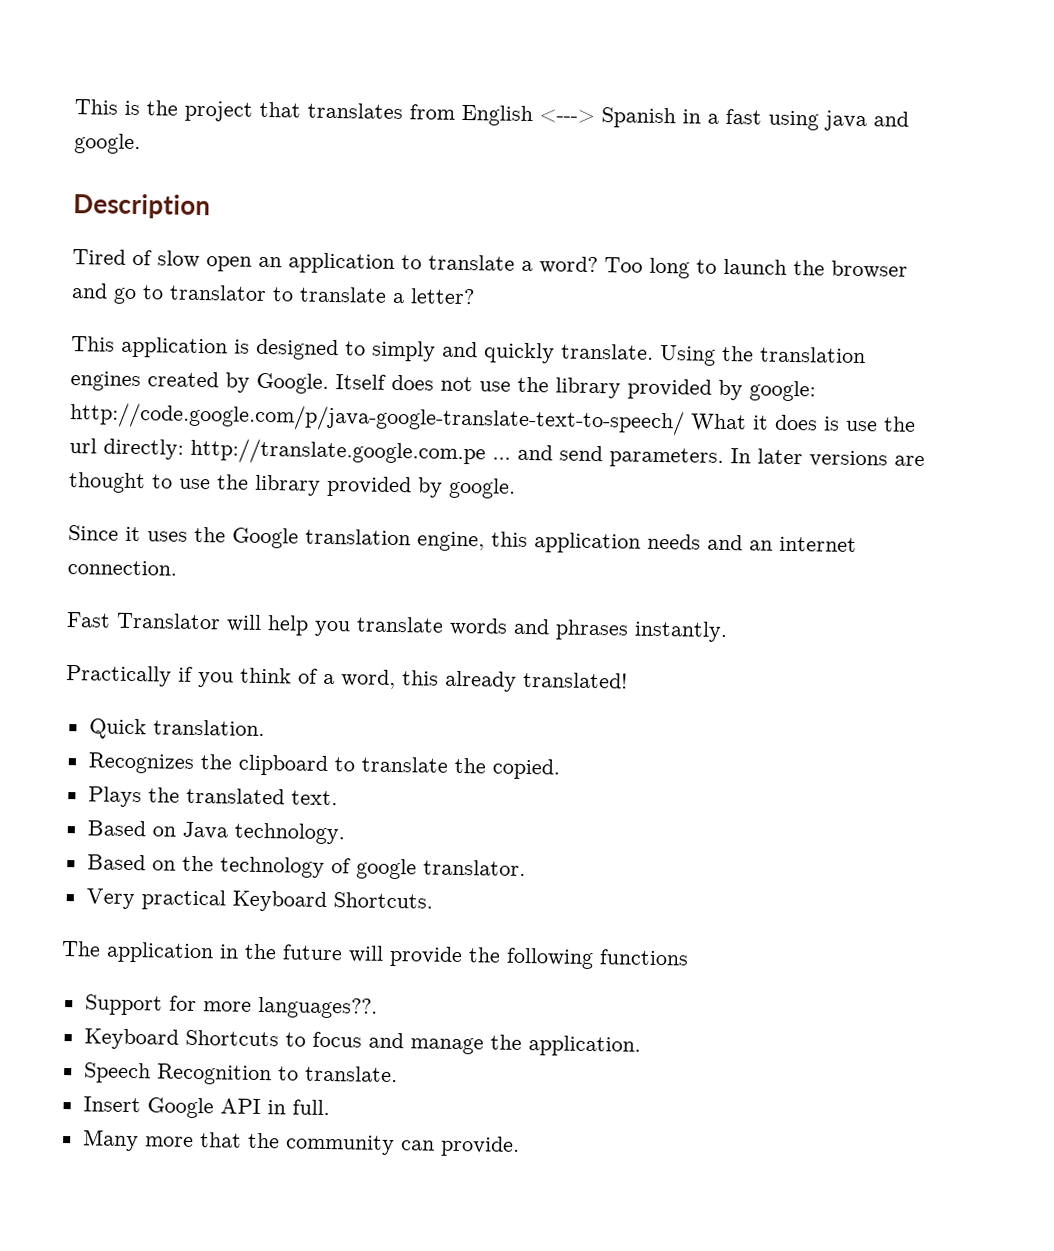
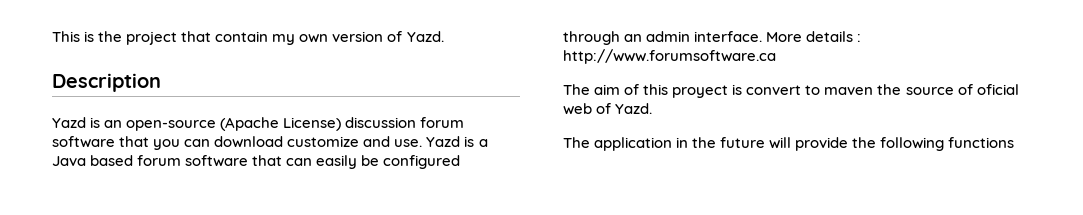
[307,102,909,132] [74,133,141,155] [73,193,211,220] [72,249,908,279] [71,283,475,305] [71,336,866,366] [70,371,816,402] [69,402,916,436] [69,437,925,468] [68,472,516,499] [68,525,857,554] [67,560,177,576] [66,612,728,643] [66,665,628,692] [88,718,265,740] [87,752,560,780] [87,786,338,808] [86,820,345,845] [86,854,526,880] [85,888,433,912] translates from English <---> Spanish in a fast using java and google. // Description // Tired of slow open an application to translate a word? Too long to launch the browser and go to translator to translate a letter? // This application is designed to simply and quickly translate. Using the translation engines created by Google. Itself does not use the library provided by google: http://code.google.com/p/java-google-translate-text-to-speech/ What it does is use the url directly: http://translate.google.com.pe ... and send parameters. In later versions are thought to use the library provided by google. // Since it uses the Google translation engine, this application needs and an internet connection. // Fast Translator will help you translate words and phrases instantly. // Practically if you think of a word, this already translated! // Quick translation. // Recognizes the clipboard to translate the copied. // Plays the translated text. // Based on Java technology. // Based on the technology of google translator. // Very practical Keyboard Shortcuts. -> [215,31,444,45] [52,73,161,92] [52,117,465,131] [52,136,488,150] [52,155,461,169] [563,31,862,45] [563,49,776,64] [563,84,1019,98] [563,103,653,115] contain my own version of Yazd. // Description // Yazd is an open-source (Apache License) discussion forum software that you can download customize and use. Yazd is a Java based forum software that can easily be configured through an admin interface. More details : http://www.forumsoftware.ca // The aim of this proyect is convert to maven the source of oficial web of Yazd.
[84,994,378,1019] [83,1028,641,1057] [83,1062,398,1086] [82,1096,330,1119] [81,1129,520,1157] // Support for more languages??. // Keyboard Shortcuts to focus and manage the application. // Speech Recognition to translate. // Insert Google API in full. // Many more that the community can provide. -> (1015, 142) none

